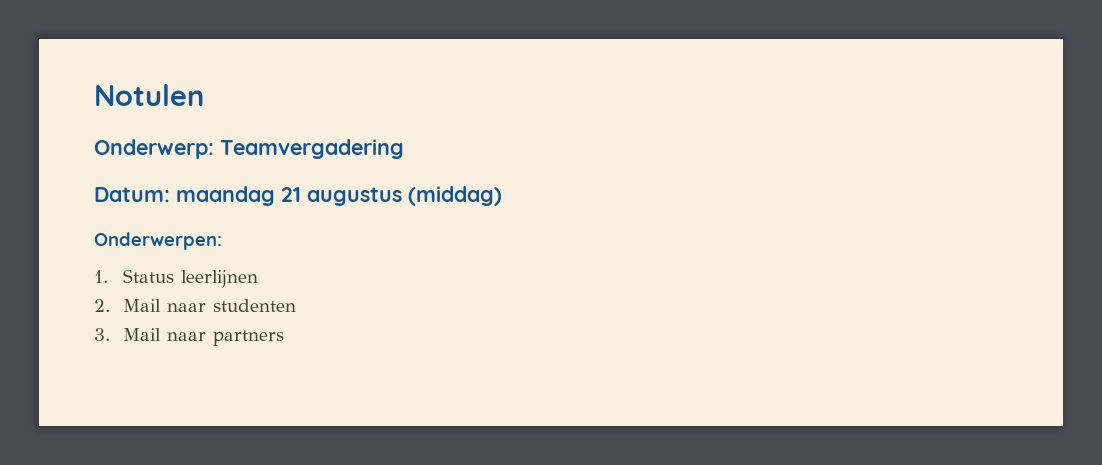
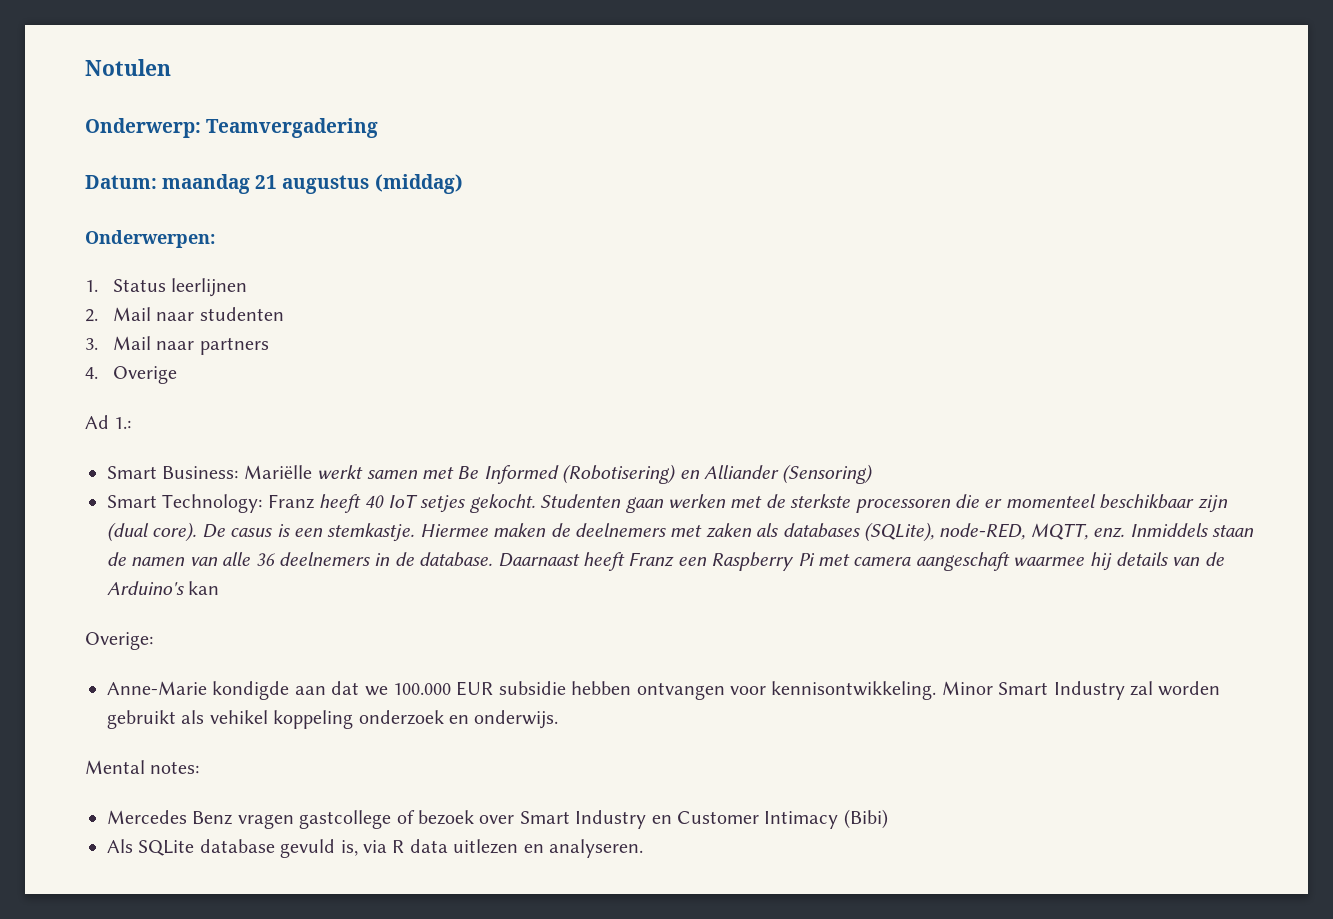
(284, 338) none -> [85,366,177,384] [85,415,132,429] [107,464,874,484] [107,494,1228,513] [107,522,1254,542] [107,552,1224,571] [107,581,220,595] [85,632,153,650] [107,681,1221,700] [107,710,559,729] [85,760,200,774] [107,809,888,829] [107,839,643,858] // 4. Overige // Ad 1.: // Smart Business: Mariëlle werkt samen met Be Informed (Robotisering) en Alliander (Sensoring) // Smart Technology: Franz heeft 40 IoT setjes gekocht. Studenten gaan werken met de sterkste processoren die er momenteel beschikbaar zijn (dual core). De casus is een stemkastje. Hiermee maken de deelnemers met zaken als databases (SQLite), node-RED, MQTT, enz. Inmiddels staan de namen van alle 36 deelnemers in de database. Daarnaast heeft Franz een Raspberry Pi met camera aangeschaft waarmee hij details van de Arduino's kan // Overige: // Anne-Marie kondigde aan dat we 100.000 EUR subsidie hebben ontvangen voor kennisontwikkeling. Minor Smart Industry zal worden gebruikt als vehikel koppeling onderzoek en onderwijs. // Mental notes: // Mercedes Benz vragen gastcollege of bezoek over Smart Industry en Customer Intimacy (Bibi) // Als SQLite database gevuld is, via R data uitlezen en analyseren.

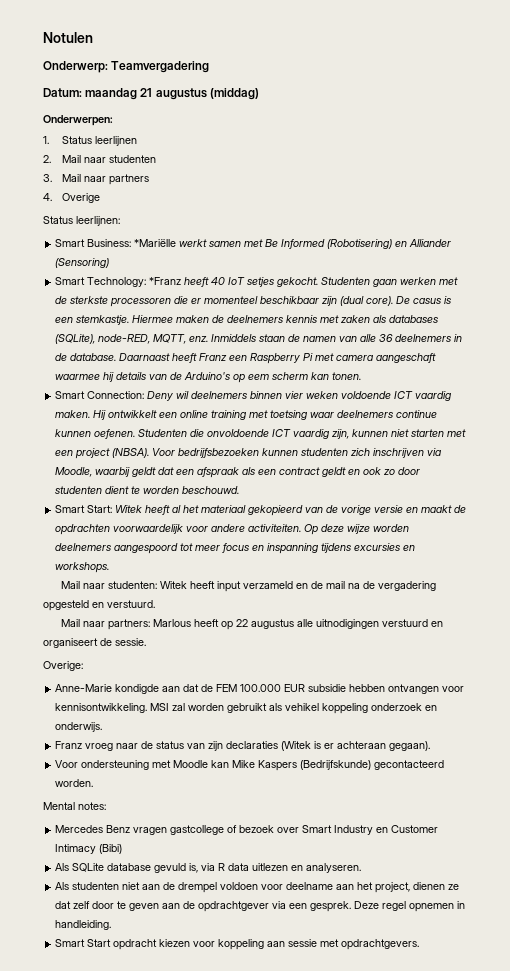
[85,415,132,429] Ad 1.: -> [43,216,120,226] Status leerlijnen:
[243,465,312,479] Mariëlle -> [134,239,177,247] *Mariëlle
[267,494,314,509] Franz -> [149,277,182,285] *Franz
(666, 530) none -> [286,315,318,323] kennis
[188,581,220,595] kan -> [233,372,362,383] [55,391,452,401] [55,410,438,420] [55,429,467,439] [55,448,442,459] [55,467,421,478] [55,486,240,494] [55,505,467,516] [55,524,410,535] [55,543,416,554] [55,562,110,573] [61,581,437,592] [43,600,155,611] [61,619,444,630] [43,638,146,648] op eem scherm kan tonen. // Smart Connection: Deny wil deelnemers binnen vier weken voldoende ICT vaardig maken. Hij ontwikkelt een online training met toetsing waar deelnemers continue kunnen oefenen. Studenten die onvoldoende ICT vaardig zijn, kunnen niet starten met een project (NBSA). Voor bedrijfsbezoeken kunnen studenten zich inschrijven via Moodle, waarbij geldt dat een afspraak als een contract geldt en ook zo door studenten dient te worden beschouwd. // Smart Start: Witek heeft al het materiaal gekopieerd van de vorige versie en maakt de opdrachten voorwaardelijk voor andere activiteiten. Op deze wijze worden deelnemers aangespoord tot meer focus en inspanning tijdens excursies en workshops. // Mail naar studenten: Witek heeft input verzameld en de mail na de vergadering opgesteld en verstuurd. // Mail naar partners: Marlous heeft op 22 augustus alle uitnodigingen verstuurd en organiseert de sessie.
[364,686,388,696] we -> [201,684,238,692] de FEM
[941,681,1125,700] Minor Smart Industry -> [150,703,170,711] MSI
(559, 719) none -> [55,741,431,751] [55,760,445,771] [55,779,94,787] // Franz vroeg naar de status van zijn declaraties (Witek is er achteraan gegaan). // Voor ondersteuning met Moodle kan Mike Kaspers (Bedrijfskunde) gecontacteerd worden.
(643, 848) none -> [55,882,460,893] [55,901,466,912] [55,920,112,930] [55,939,420,950] // Als studenten niet aan de drempel voldoen voor deelname aan het project, dienen ze dat zelf door te geven aan de opdrachtgever via een gesprek. Deze regel opnemen in handleiding. // Smart Start opdracht kiezen voor koppeling aan sessie met opdrachtgevers.

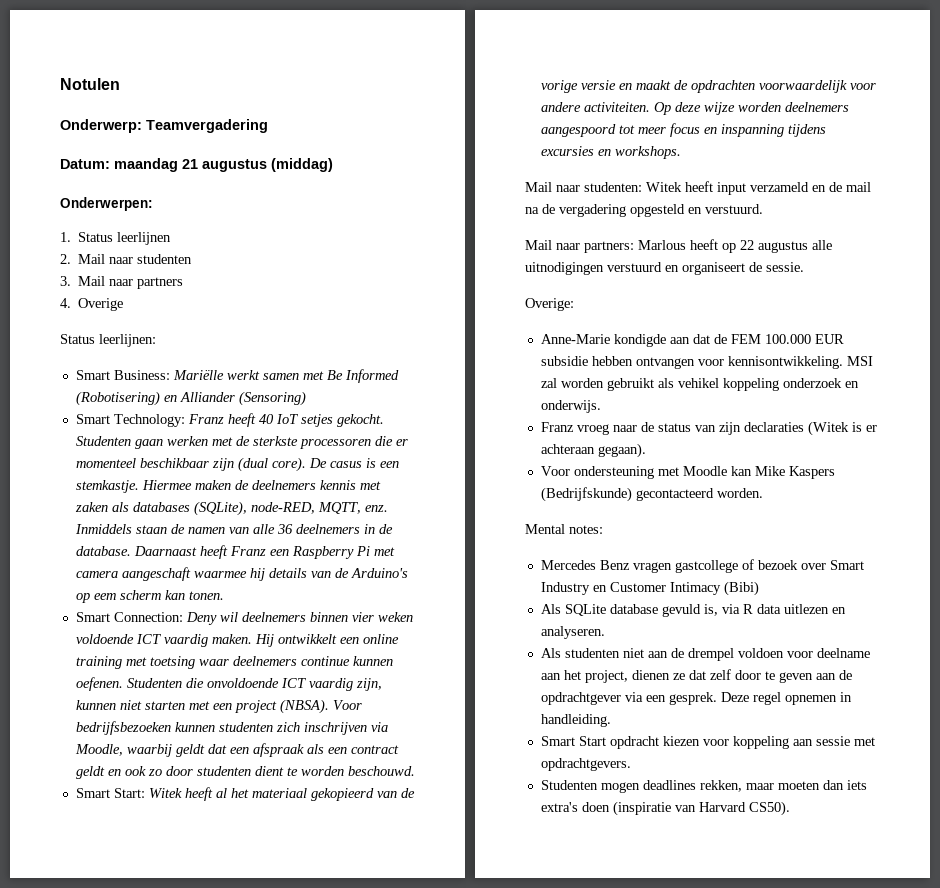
[134,239,177,247] *Mariëlle -> [172,370,224,380] Mariëlle
[149,277,182,285] *Franz -> [187,414,224,424] Franz
(420, 944) none -> [540,780,867,793] [540,801,790,816] // Studenten mogen deadlines rekken, maar moeten dan iets extra's doen (inspiratie van Harvard CS50).

